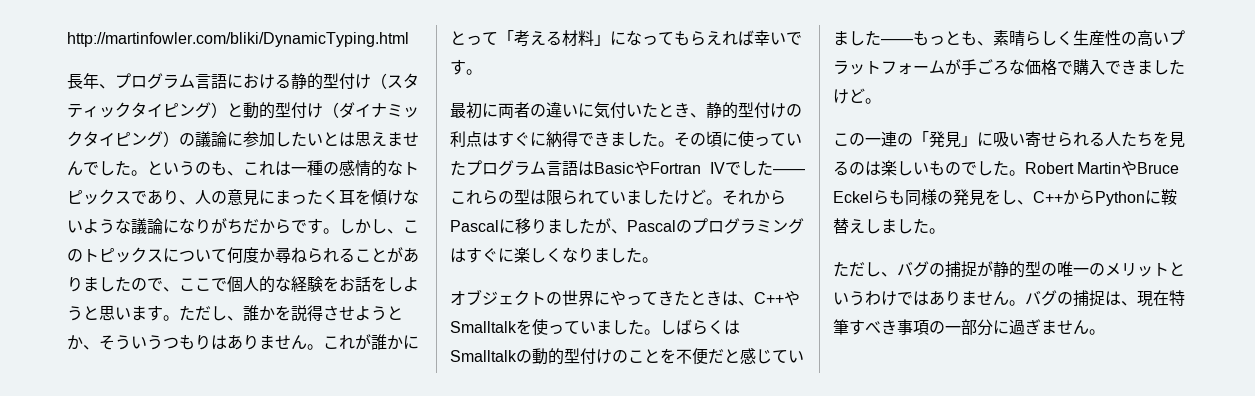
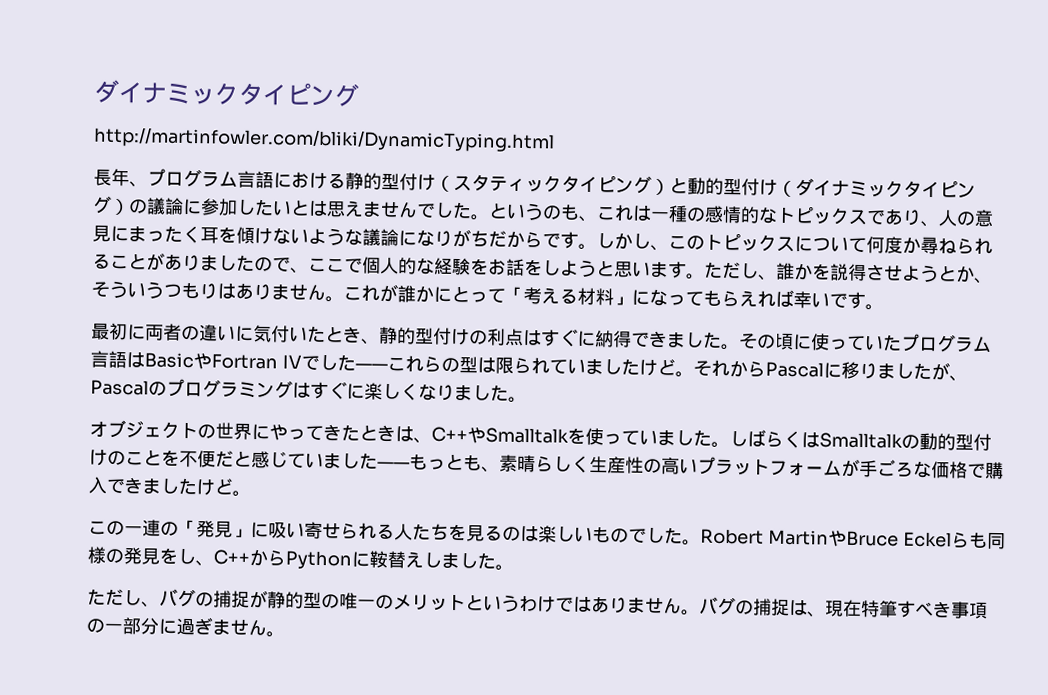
(67, 39) none -> [94,79,359,107] ダイナミックタイピング //

